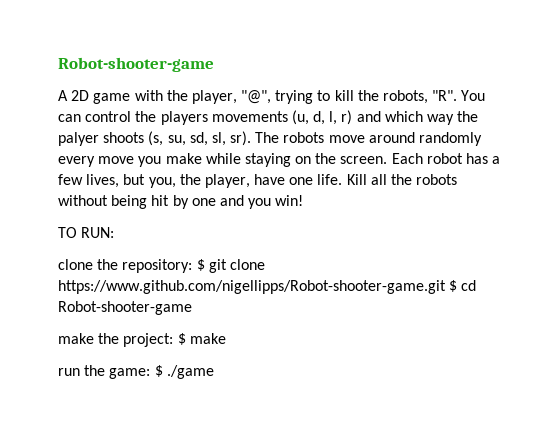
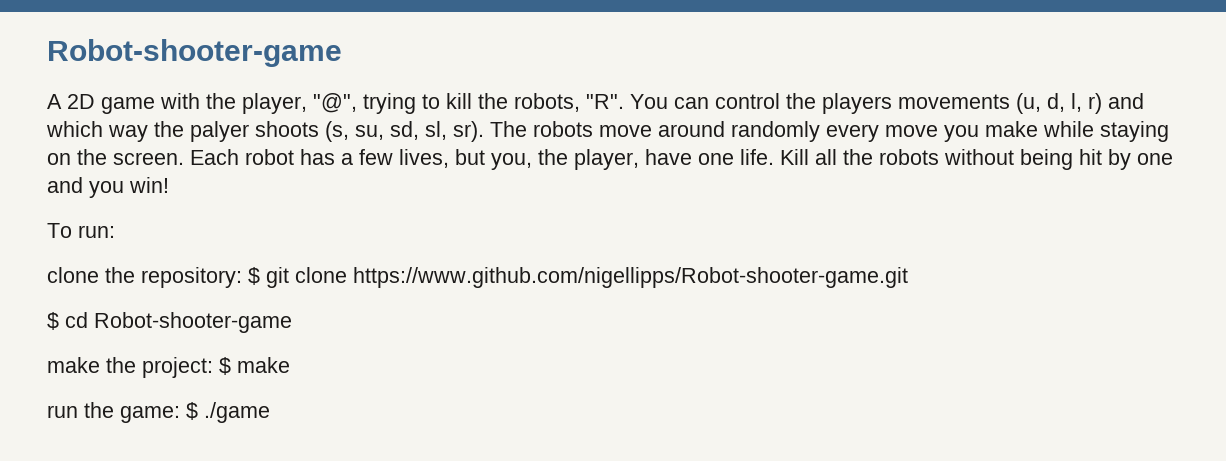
[58,227,115,238] TO RUN: -> [47,223,115,238] To run:
(446, 287) none -> (908, 277) //

